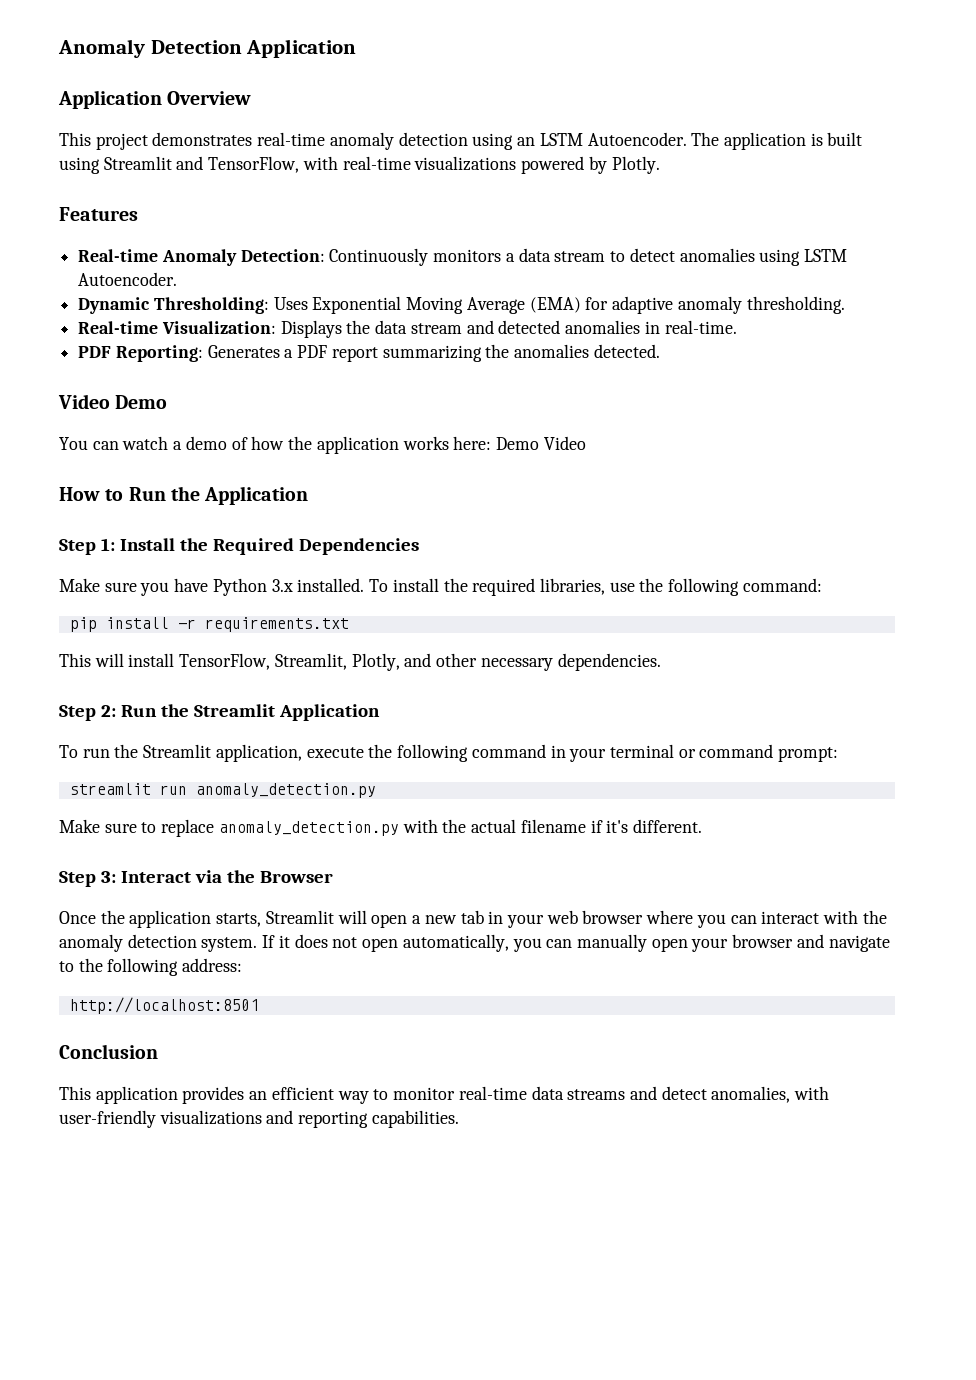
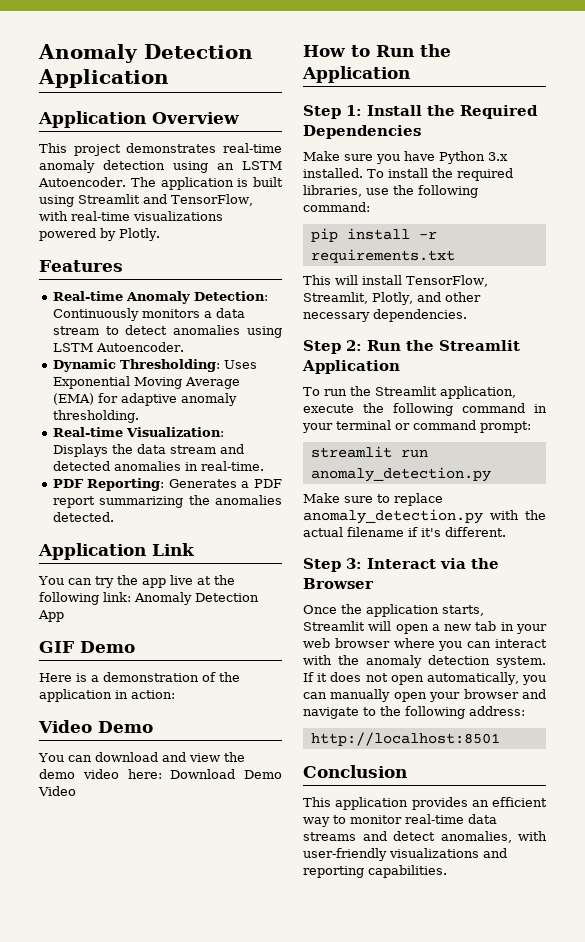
[58,394,168,409] [59,436,492,454] Video Demo // You can watch a demo of how the application works here: -> [38,543,195,560] [38,575,235,588] [39,592,259,605] [38,610,64,622] [39,641,135,653] [39,672,240,682] [39,689,175,702] [38,720,153,733] [38,752,245,762] [39,769,236,779] Application Link // You can try the app live at the following link: Anomaly Detection App // GIF Demo // Here is a demonstration of the application in action: // Video Demo // You can download and view the demo video here: Download

